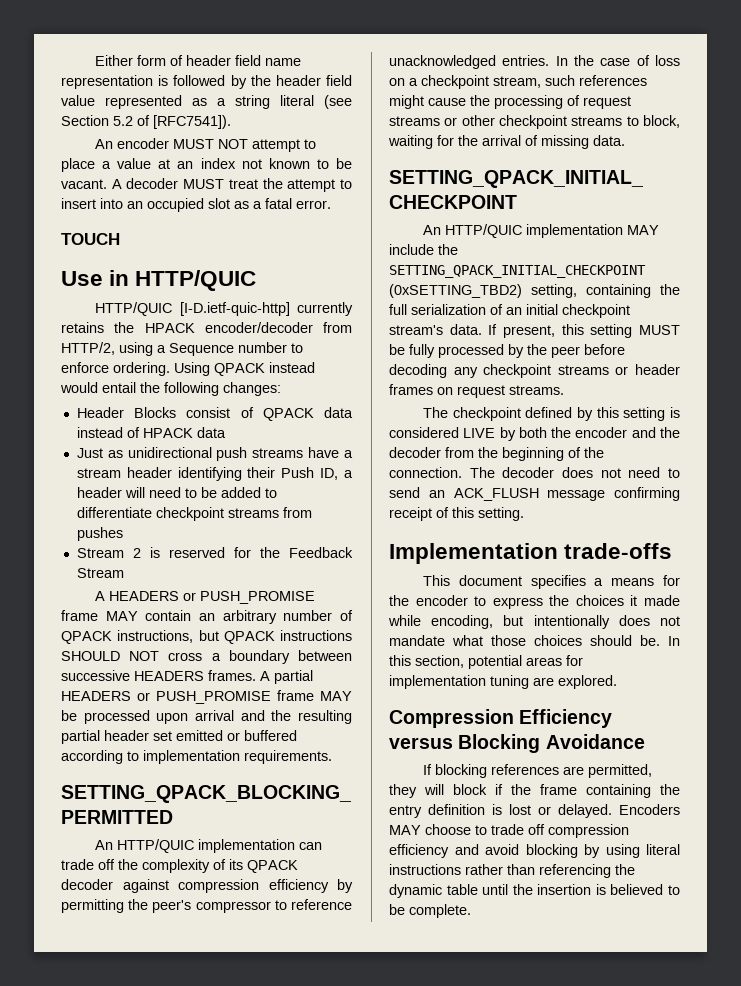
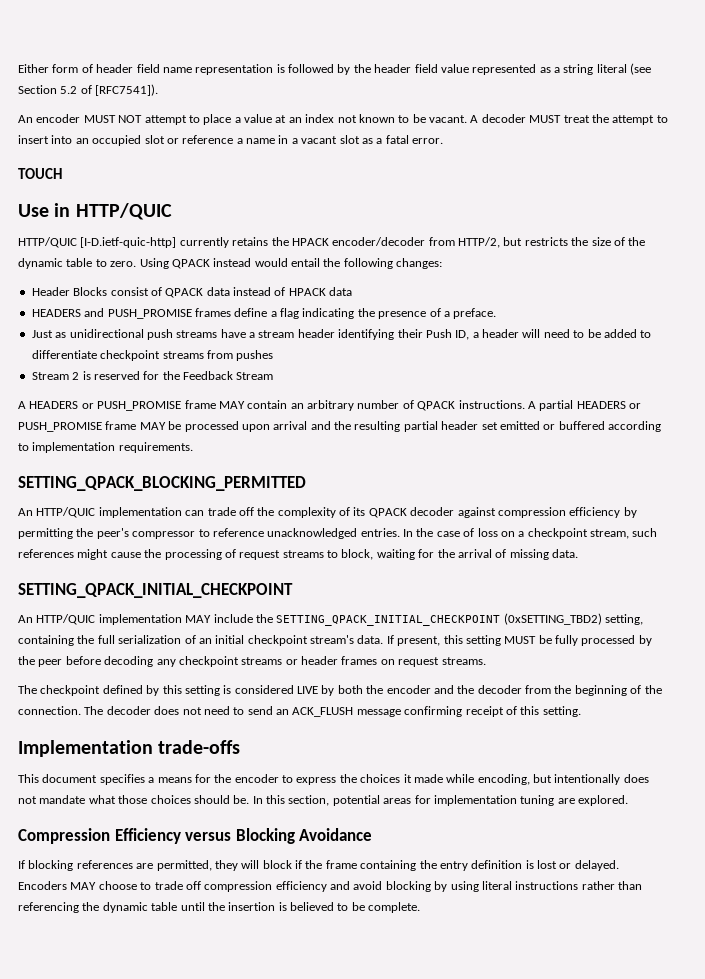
(230, 203) none -> [166,135,360,144] or reference a name in a vacant slot
[119,342,303,356] [61,362,170,376] using a Sequence number to enforce ordering. -> [503,237,646,246] [18,258,137,269] but restricts the size of the dynamic table to zero.
(226, 432) none -> [31,308,497,319] // HEADERS and PUSH_PROMISE frames define a flag indicating the presence of a preface.
[117,630,352,644] [61,650,352,664] [61,670,256,681] instructions, but QPACK instructions SHOULD NOT cross a boundary between successive HEADERS frames. -> [458,400,525,409] instructions.
[444,115,623,129] or other checkpoint streams -> (324, 554) none

